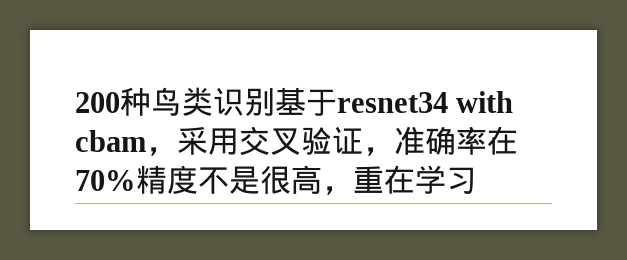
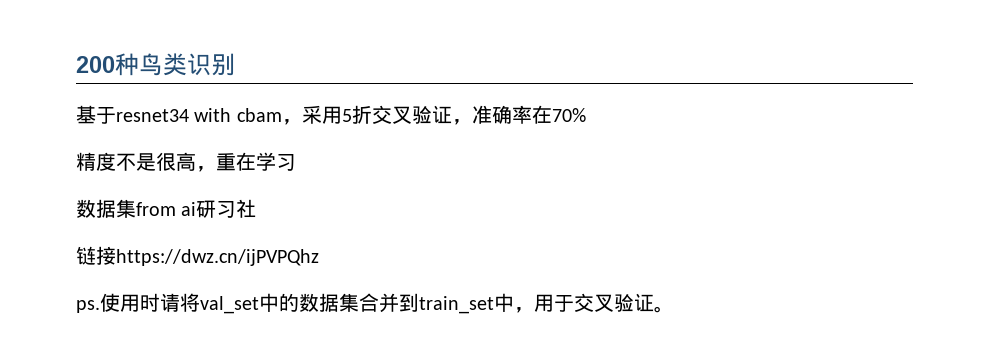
(275, 102) none -> (235, 64) //
(239, 141) none -> [341,105,372,124] 5折
(136, 180) none -> (586, 115) //
(477, 180) none -> [76,199,257,218] [76,246,319,266] [76,293,674,314] // 数据集from ai研习社 // 链接https://dwz.cn/ijPVPQhz // ps.使用时请将val_set中的数据集合并到train_set中，用于交叉验证。

